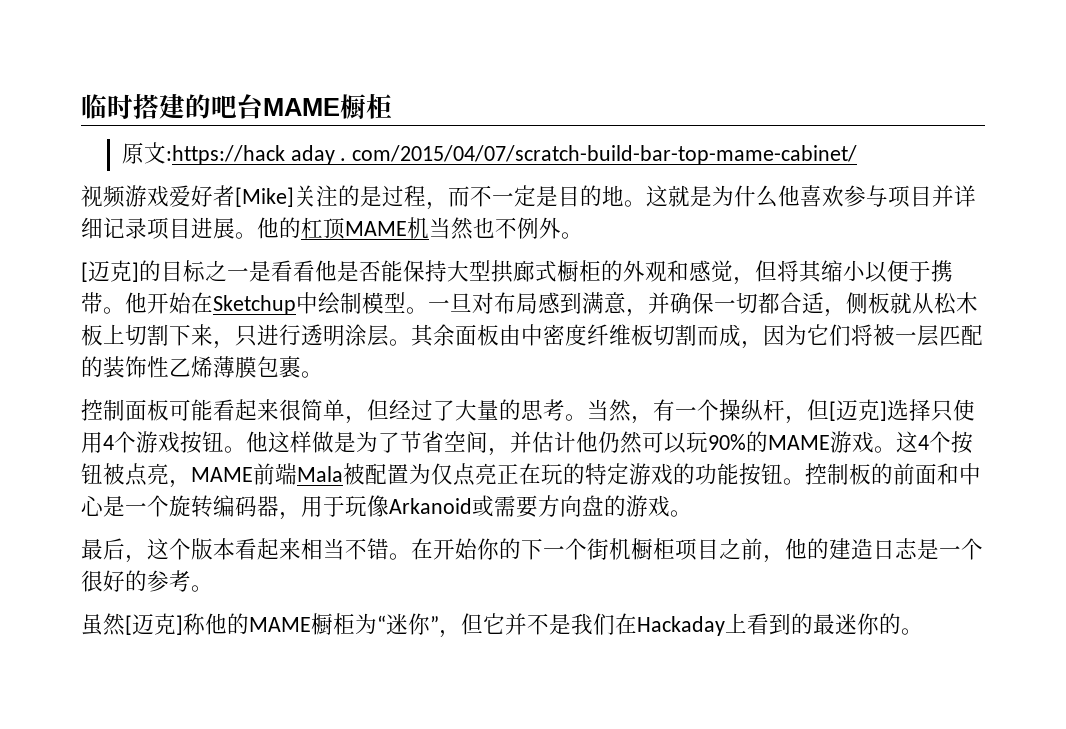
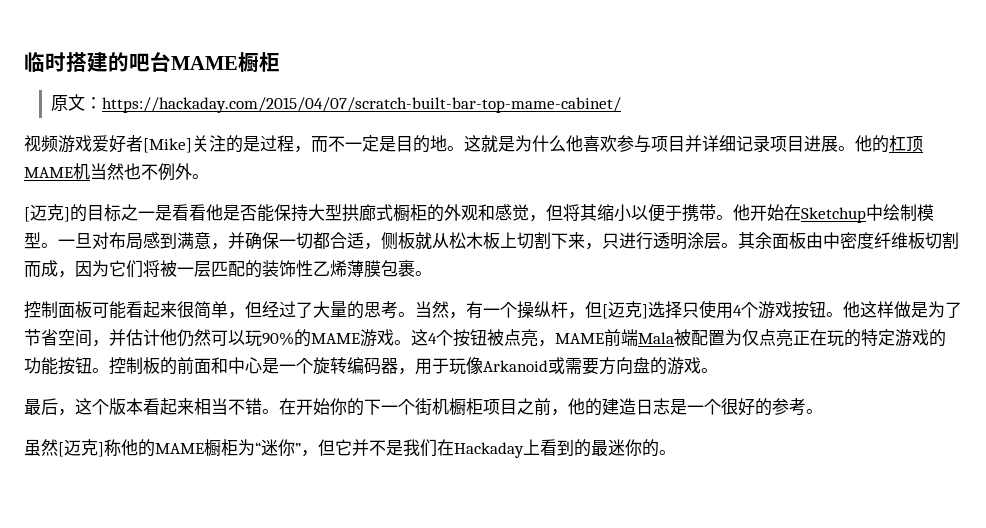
[165,145,858,165] :https://hack aday . com/2015/04/07/scratch-build-bar-top-mame-cabinet/ -> [85,97,622,113] ：https://hackaday.com/2015/04/07/scratch-built-bar-top-mame-cabinet/

